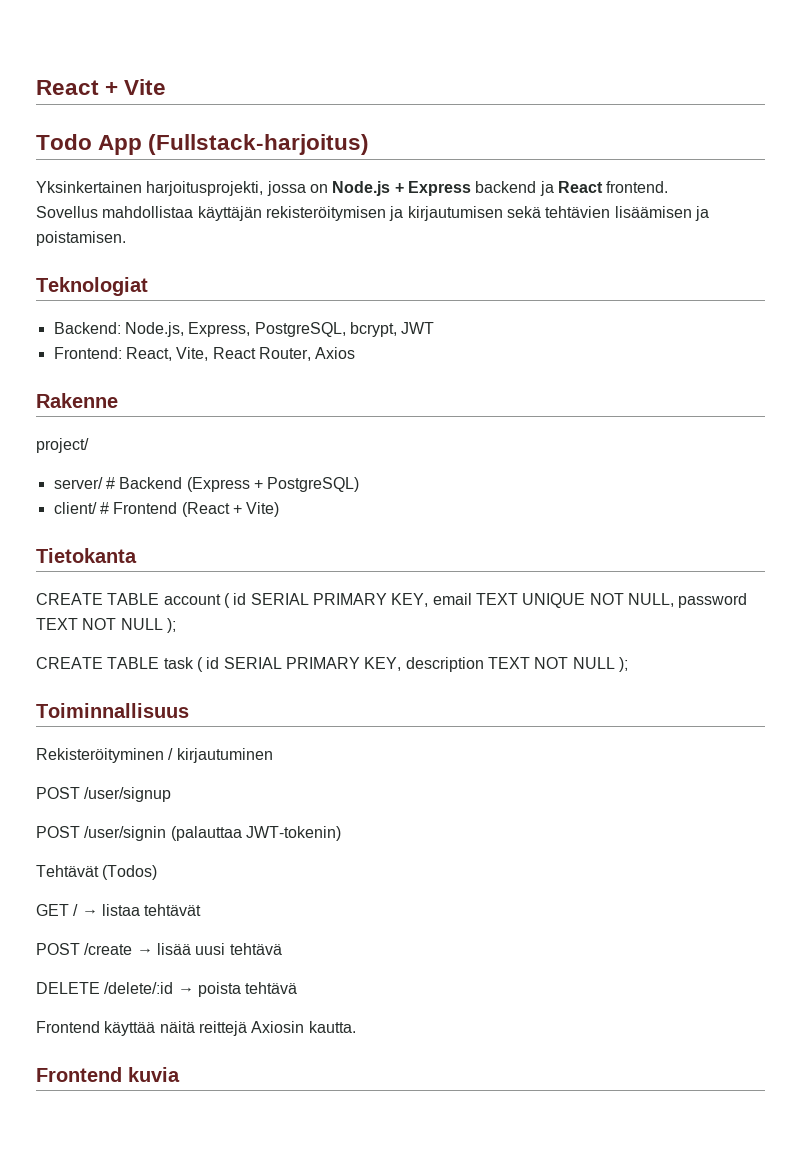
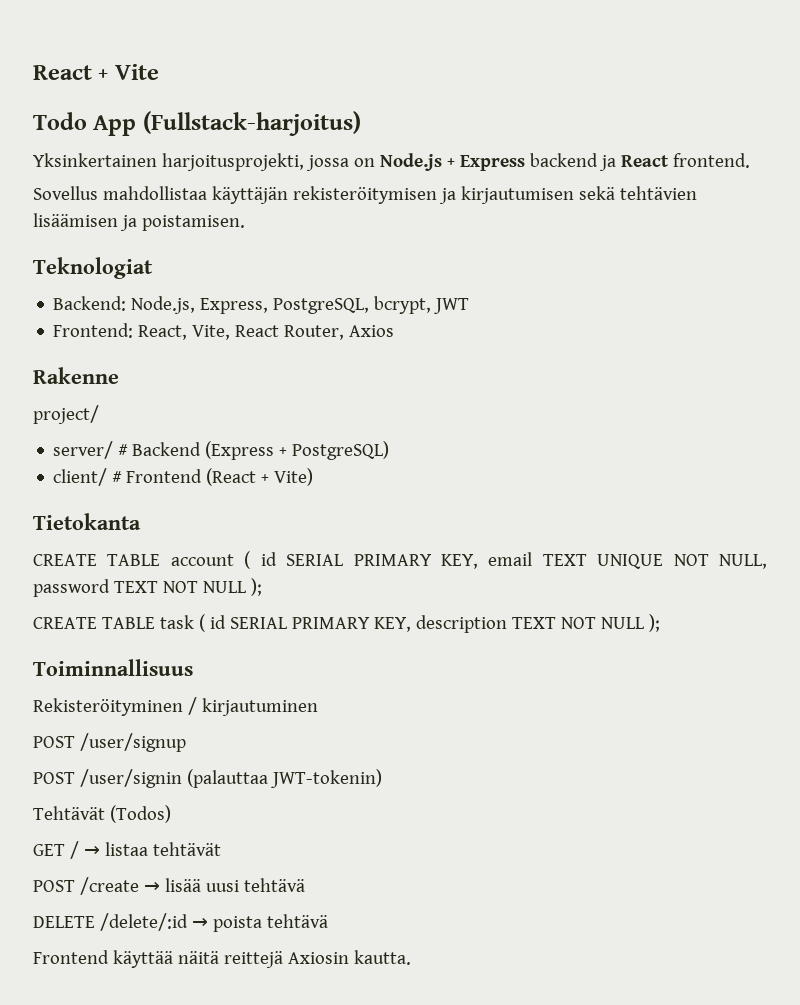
[36,1067,180,1082] // Frontend kuvia -> (411, 957) none

